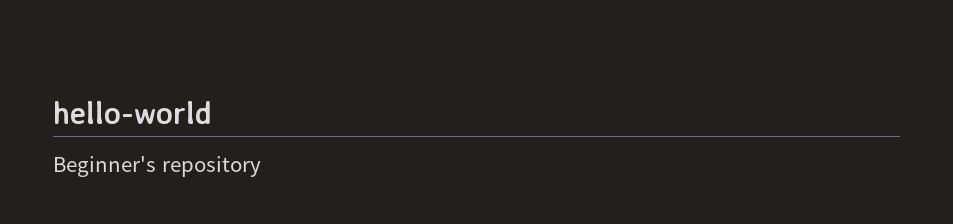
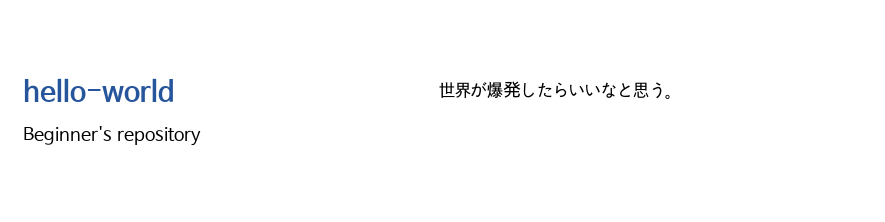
(261, 166) none -> [439,81,673,99] // 世界が爆発したらいいなと思う。

